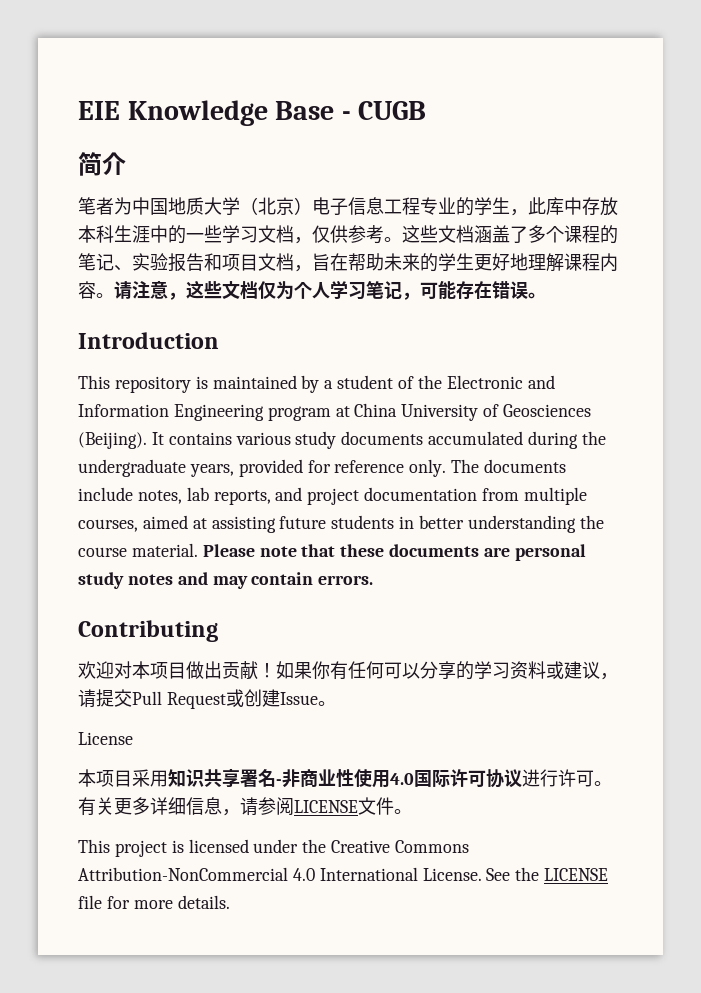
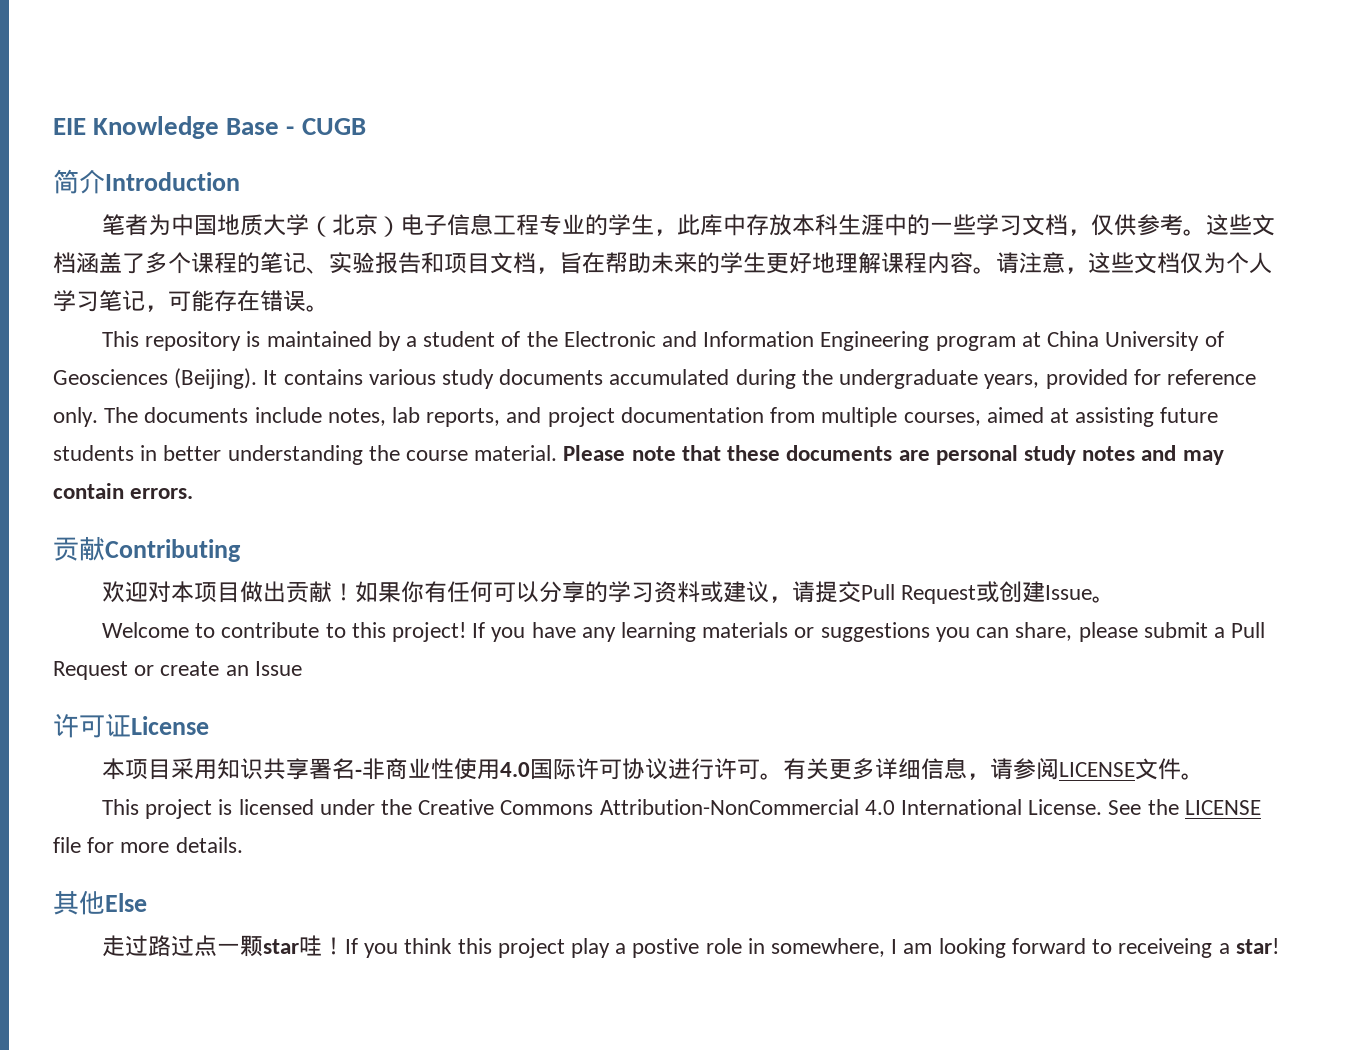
(126, 163) none -> [105,172,240,191] Introduction
[78,332,219,349] // Introduction -> (329, 308) none
(374, 580) none -> [53,536,105,561] 贡献
(336, 703) none -> [101,622,1266,642] [53,661,302,680] [53,713,131,738] Welcome to contribute to this project! If you have any learning materials or suggestions you can share, please submit a Pull Request or create an Issue // 许可证
(230, 902) none -> [53,890,147,915] [101,935,1279,958] // 其他Else // 走过路过点一颗star哇！If you think this project play a postive role in somewhere, I am looking forward to receiveing a star!

